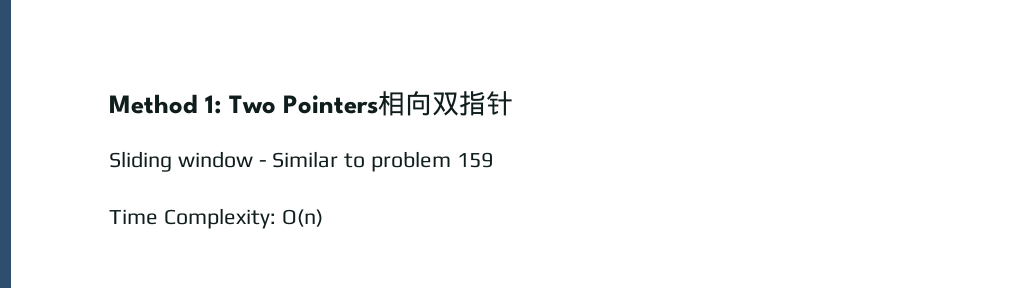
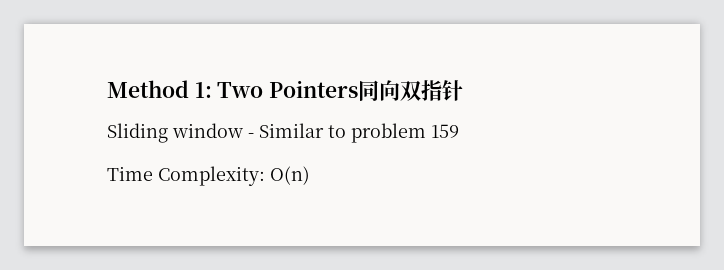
[378,91,406,116] 相 -> [358,80,380,101] 同

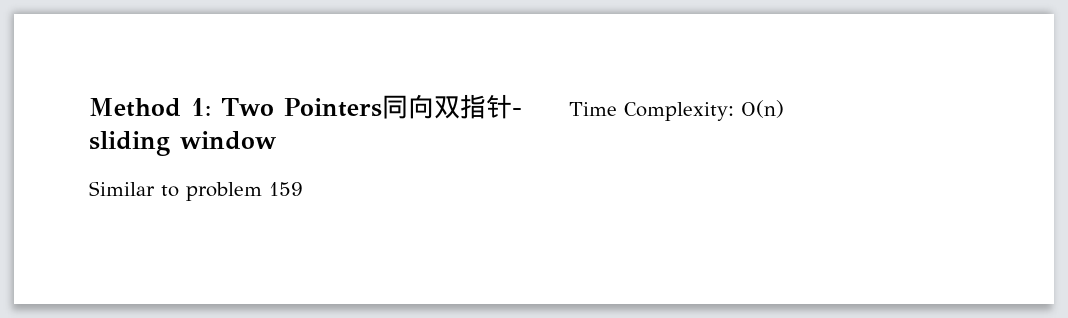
[107,123,254,143] // Sliding window - -> [511,108,522,116] [89,131,276,156] - sliding window //

